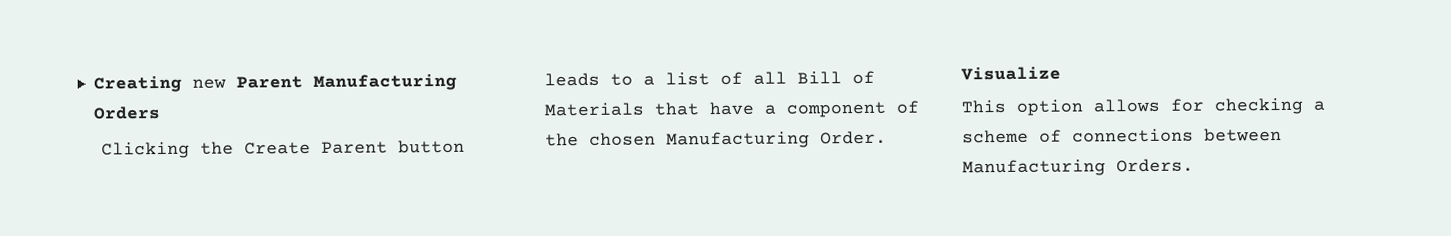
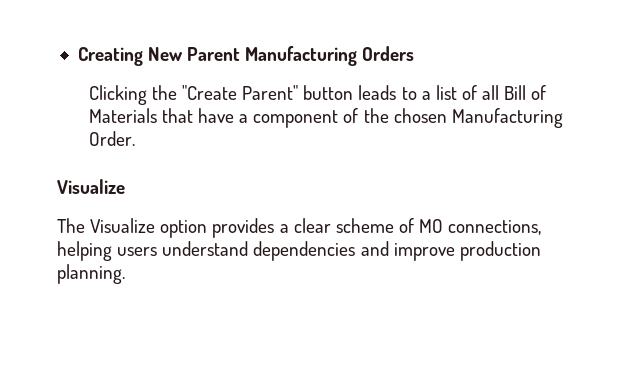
[191,78,226,89] new -> [148,47,184,61] New
[243,141,388,155] Create Parent -> [182,85,299,100] "Create Parent"
[961,97,1325,116] [962,128,1282,144] [962,158,1194,177] This option allows for checking a scheme of connections between Manufacturing Orders. -> [57,218,542,238] [57,241,541,261] [57,264,125,284] The Visualize option provides a clear scheme of MO connections, helping users understand dependencies and improve production planning.

